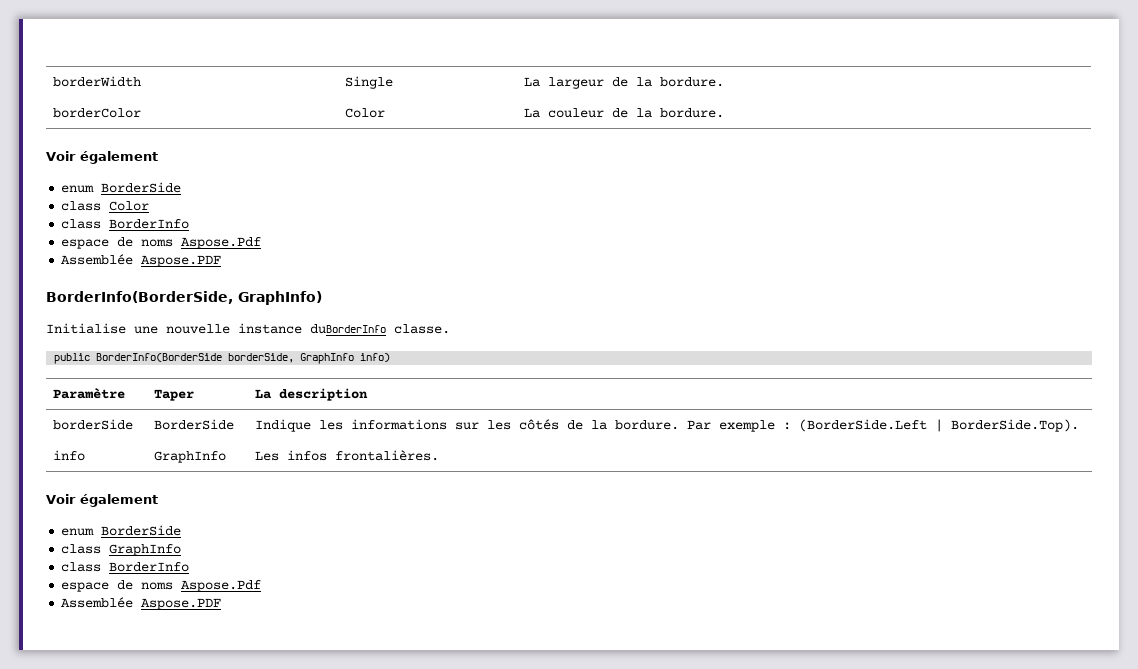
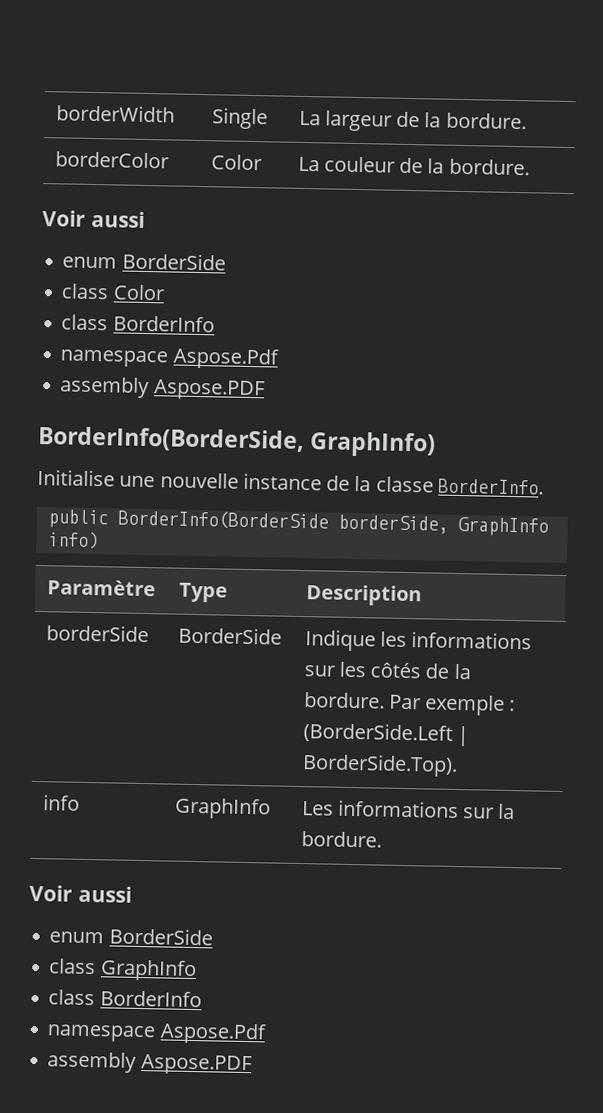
[80,151,158,164] également -> [90,210,145,228] aussi
[61,237,262,249] [61,254,134,265] espace de noms Aspose.Pdf // Assemblée -> [60,347,279,370] [60,376,151,399] namespace Aspose.Pdf // assembly
[310,324,450,334] duBorderInfo classe. -> [326,475,544,495] de la classe BorderInfo.
[154,389,195,401] [255,388,369,401] Taper | La description -> [178,582,228,603] [305,584,422,607] Type | Description
[287,450,440,461] [46,494,158,507] infos frontalières. // Voir également -> [337,799,516,820] [300,831,382,848] [29,884,132,903] informations sur la bordure. // Voir aussi
[61,580,262,592] [61,597,134,608] espace de noms Aspose.Pdf // Assemblée -> [47,1022,267,1045] [47,1051,138,1073] namespace Aspose.Pdf // assembly

